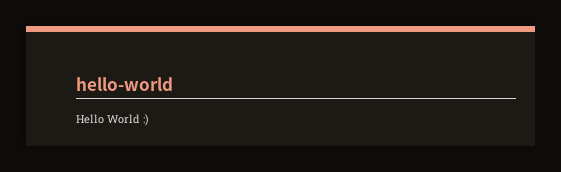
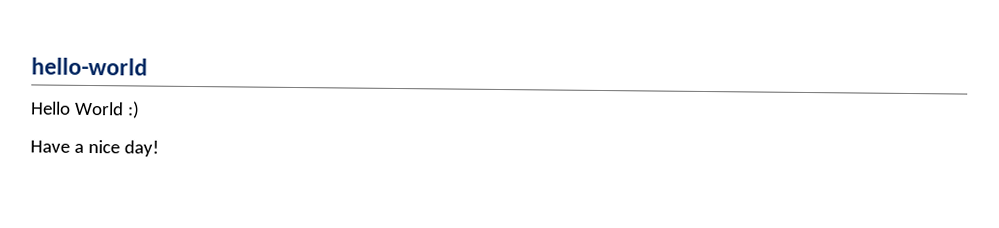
(149, 120) none -> [30,139,159,157] // Have a nice day!

